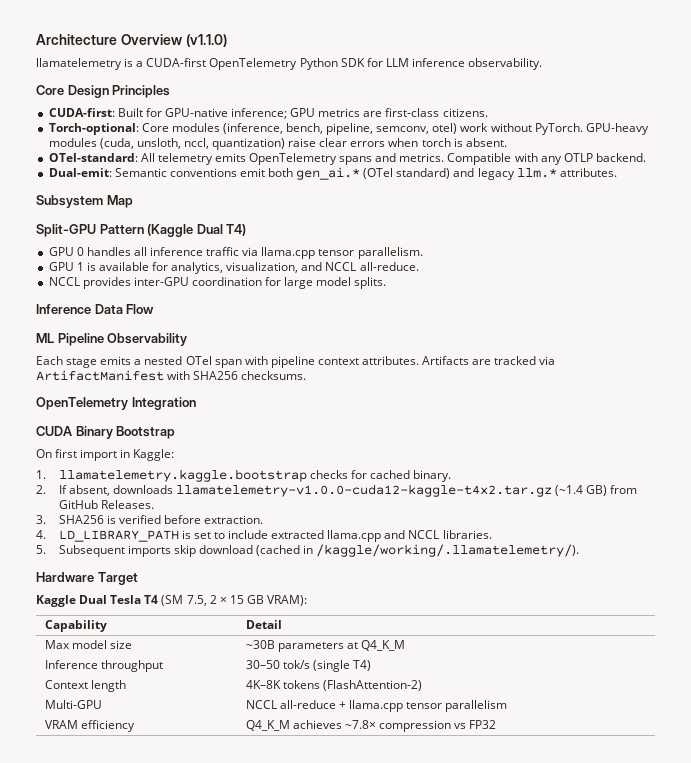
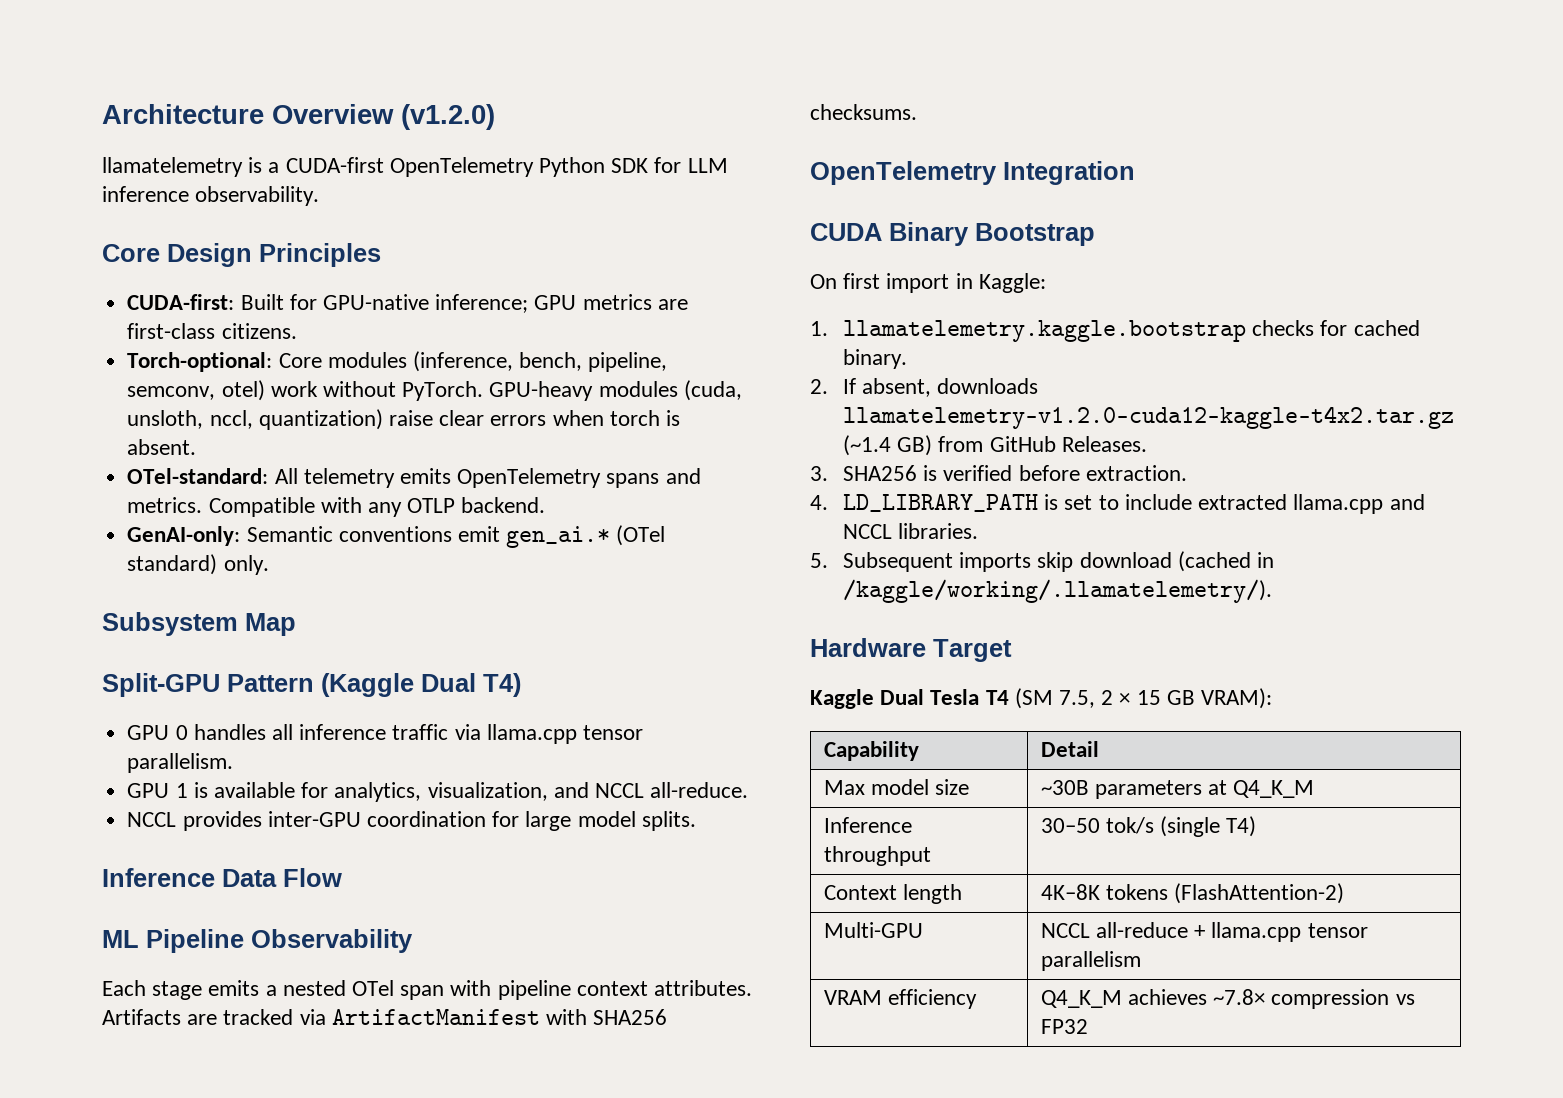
[185,34,227,47] (v1.1.0) -> [401,104,495,130] (v1.2.0)
[48,168,112,177] Dual-emit: -> [127,526,241,546] GenAI-only:
[268,168,294,177] both -> (500, 534) none
[453,168,617,180] and legacy llm.* attributes. -> [223,555,269,575] only.
[175,484,552,497] llamatelemetry-v1.0.0-cuda12-kaggle-t4x2.tar.gz -> [843,406,1455,429] llamatelemetry-v1.2.0-cuda12-kaggle-t4x2.tar.gz

